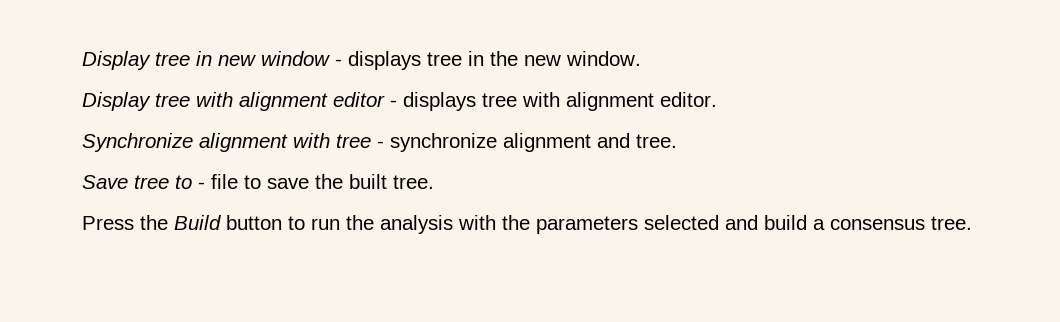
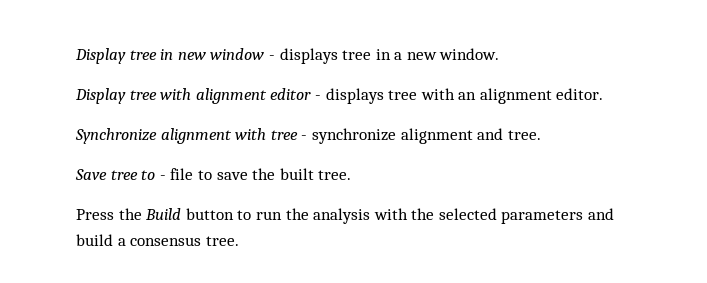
[490,51,518,66] the -> [394,52,403,60] a
(560, 99) none -> [458,92,477,100] an
[536,215,719,234] parameters selected -> [438,208,584,224] selected parameters

